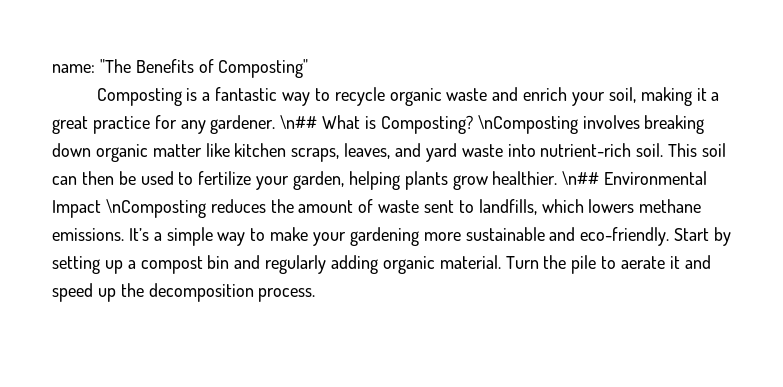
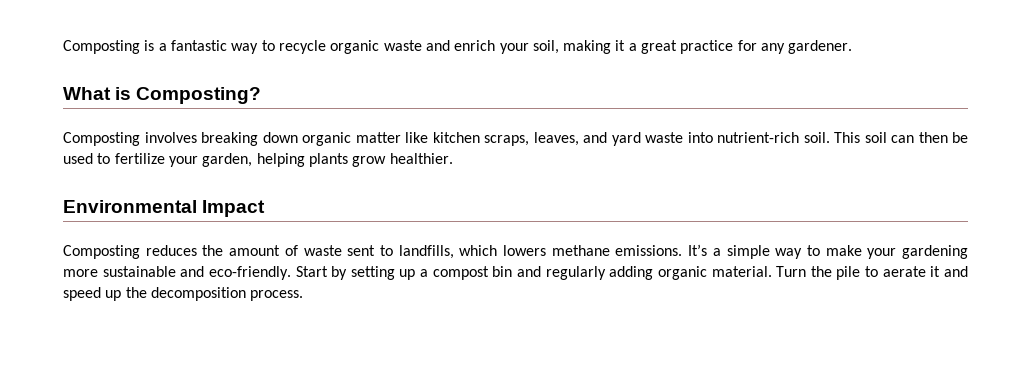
[52,59,309,78] name: "The Benefits of Composting" // -> (63, 47) none
[280,115,318,129] \n## -> (853, 47) //
[477,115,578,134] \nComposting -> [63,132,140,146] // Composting
[562,171,600,185] \n## -> (453, 158) //
[105,199,206,218] \nComposting -> [63,245,140,259] // Composting

